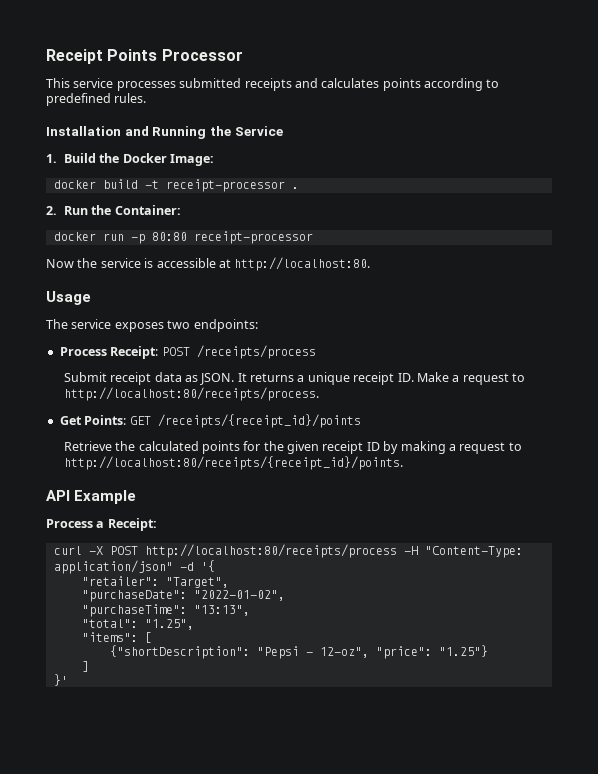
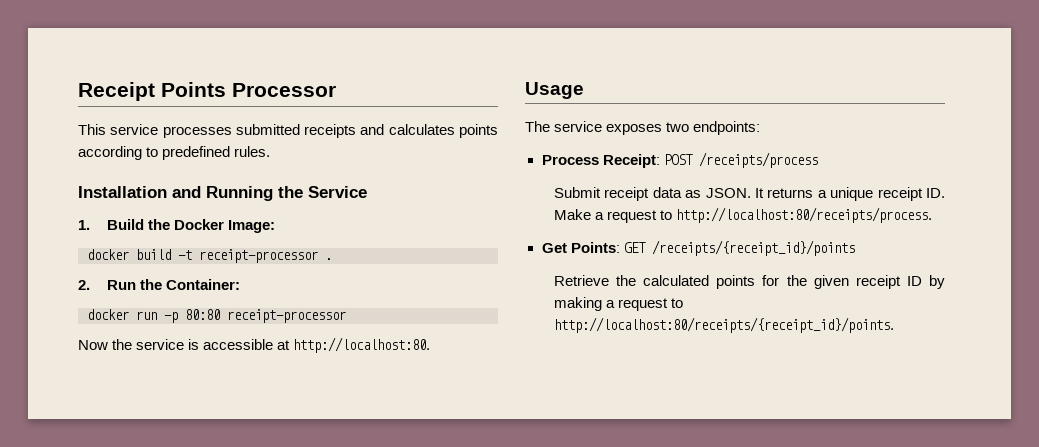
[46,490,137,504] [46,518,157,531] [53,544,523,558] [53,560,215,574] [81,576,229,588] [81,590,285,602] [81,604,250,617] [81,619,194,630] [81,632,152,643] [109,645,488,659] [81,661,89,672] [53,674,68,686] // API Example // Process a Receipt: // curl -X POST http://localhost:80/receipts/process -H "Content-Type: application/json" -d '{ // "retailer": "Target", // "purchaseDate": "2022-01-02", // "purchaseTime": "13:13", // "total": "1.25", // "items": [ // {"shortDescription": "Pepsi - 12-oz", "price": "1.25"} // ] // }' -> (895, 325) none

